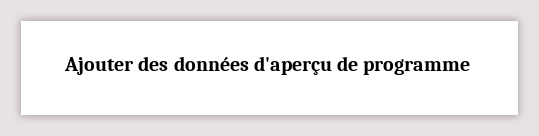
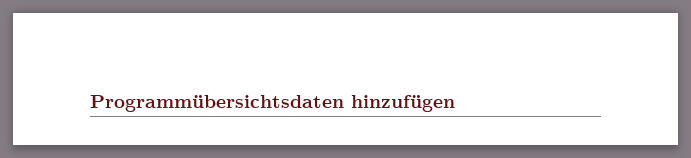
[64,56,471,75] Ajouter des données d'aperçu de programme -> [90,95,455,112] Programmübersichtsdaten hinzufügen

